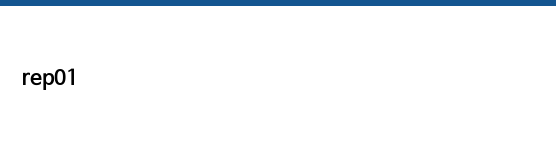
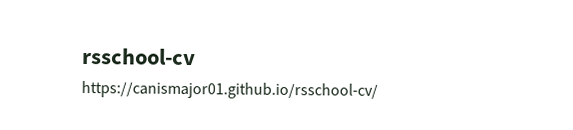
[22,68,78,90] rep01 -> [82,47,196,66] [81,80,378,100] rsschool-cv // https://canismajor01.github.io/rsschool-cv/

